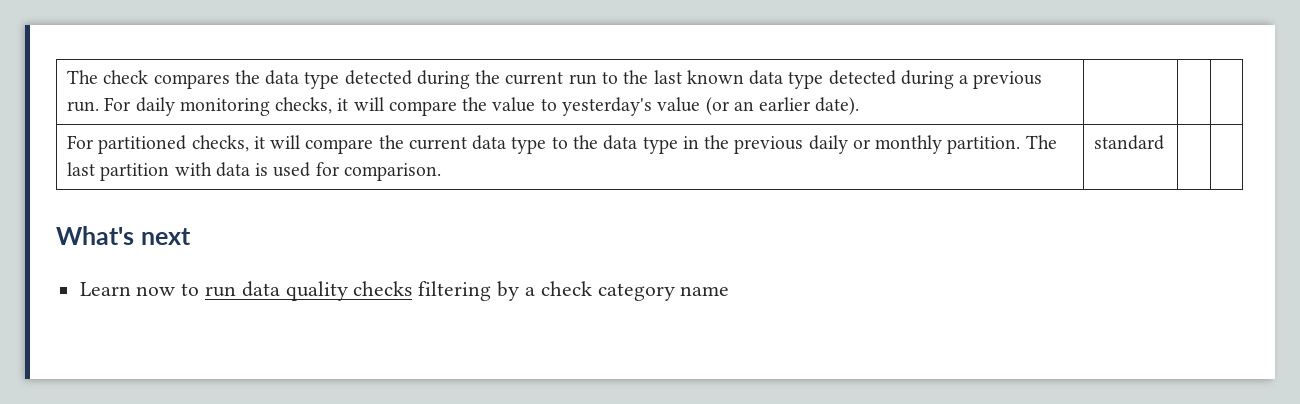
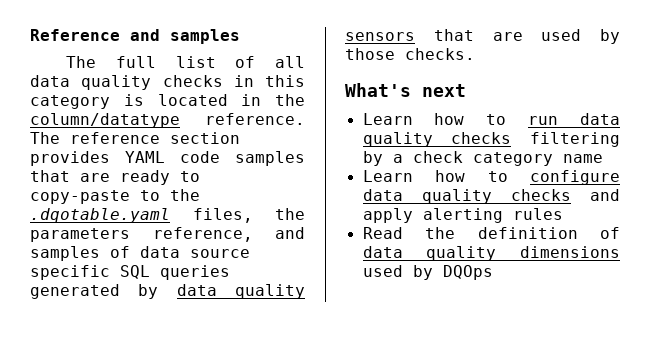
[67,70,1043,89] [67,97,860,116] [67,135,1057,154] [67,162,441,181] [1094,135,1165,150] The check compares the data type detected during the current run to the last known data type detected during a previous run. For daily monitoring checks, it will compare the value to yesterday's value (or an earlier date). | | | // For partitioned checks, it will compare the current data type to the data type in the previous daily or monthly partition. The last partition with data is used for comparison. | standard | | -> [30,29,240,44] [66,56,305,68] [30,75,305,90] [30,94,305,109] [30,113,305,128] [30,132,240,144] [30,151,305,166] [30,170,200,185] [30,189,200,204] [30,208,305,223] [30,227,305,242] [30,246,250,261] [30,265,230,280] [30,284,305,299] [345,29,620,44] [345,48,475,60] Reference and samples // The full list of all data quality checks in this category is located in the column/datatype reference. The reference section provides YAML code samples that are ready to copy-paste to the .dqotable.yaml files, the parameters reference, and samples of data source specific SQL queries generated by data quality sensors that are used by those checks.
[136,286,176,296] now -> [434,113,465,125] how
(730, 291) none -> [362,170,620,185] [362,189,620,204] [362,208,563,223] [362,227,620,239] [362,246,620,261] [362,265,493,280] // Learn how to configure data quality checks and apply alerting rules // Read the definition of data quality dimensions used by DQOps

